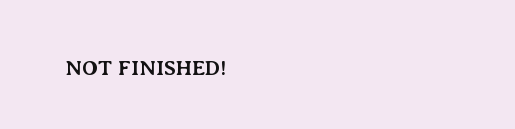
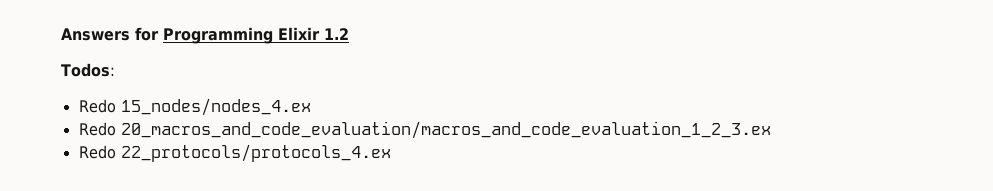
[65,61,226,75] NOT FINISHED! -> [61,27,349,44] [61,63,115,77] [78,98,311,116] [78,121,771,139] [78,144,391,162] Answers for Programming Elixir 1.2 // Todos: // Redo 15_nodes/nodes_4.ex // Redo 20_macros_and_code_evaluation/macros_and_code_evaluation_1_2_3.ex // Redo 22_protocols/protocols_4.ex

